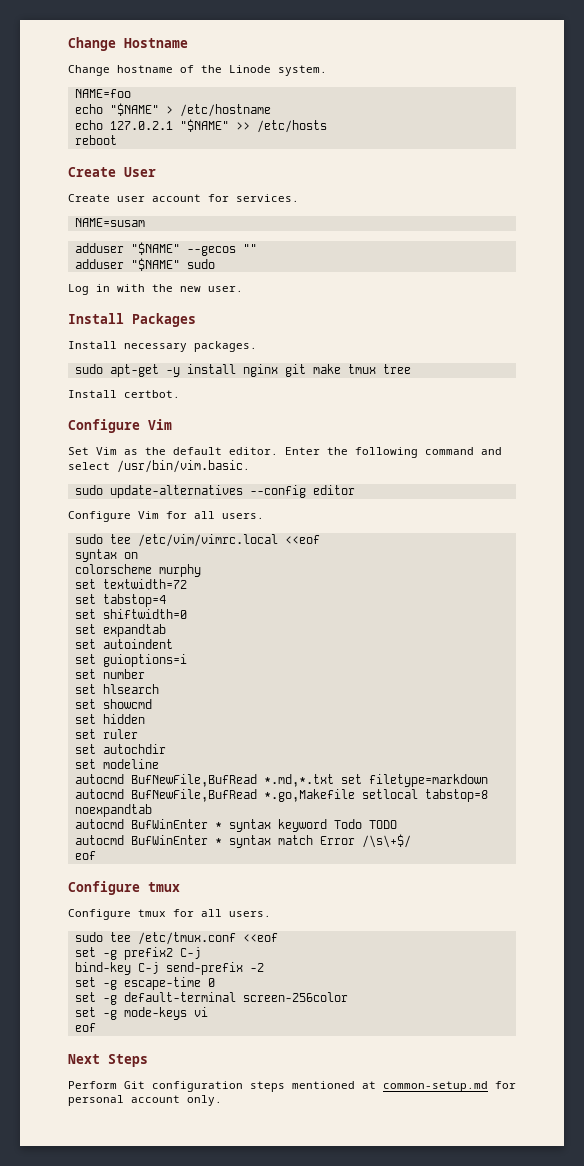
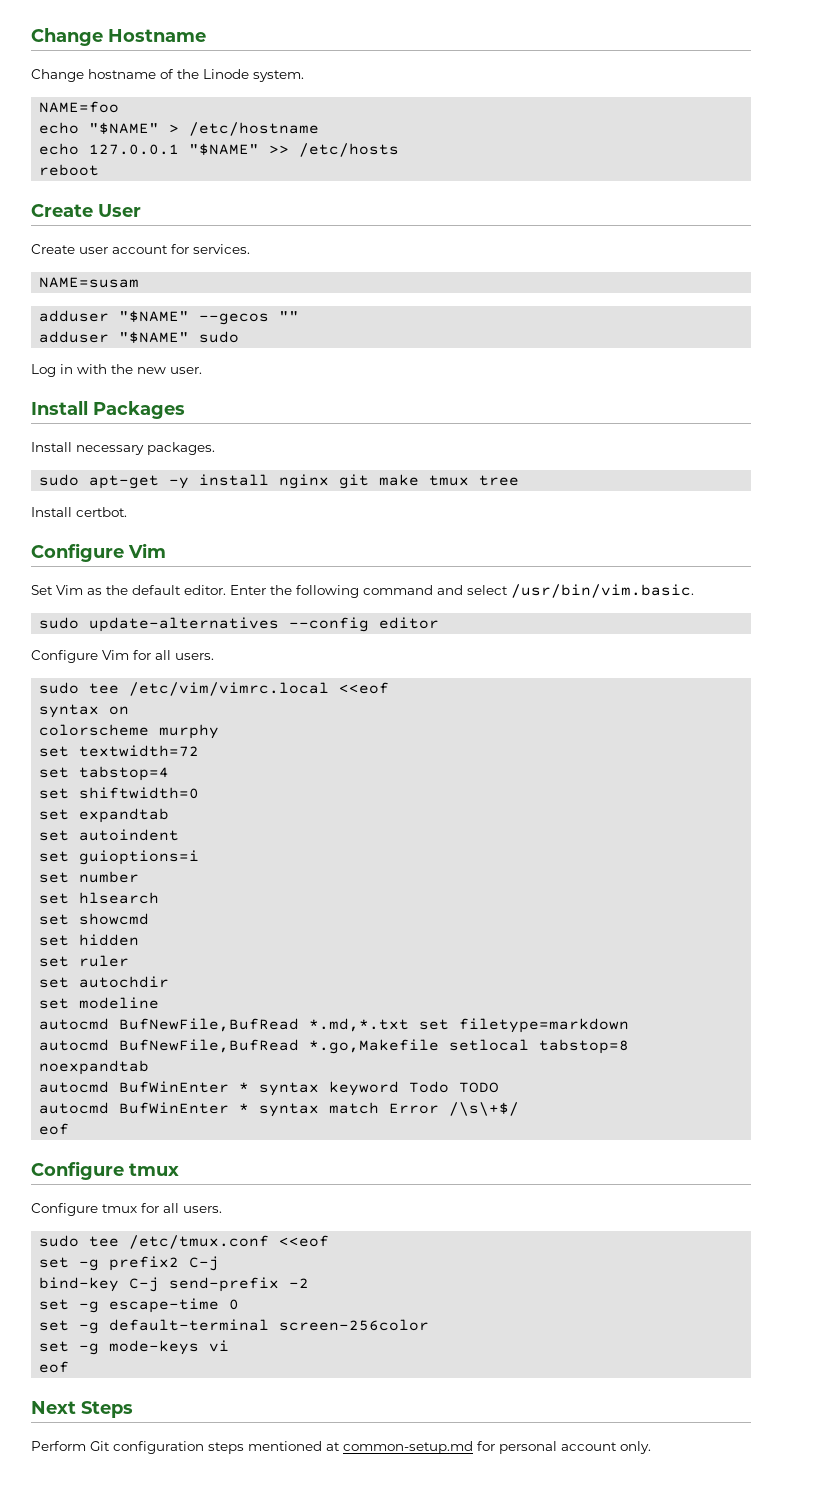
[109,121,173,130] 127.0.2.1 -> [89,144,180,155] 127.0.0.1

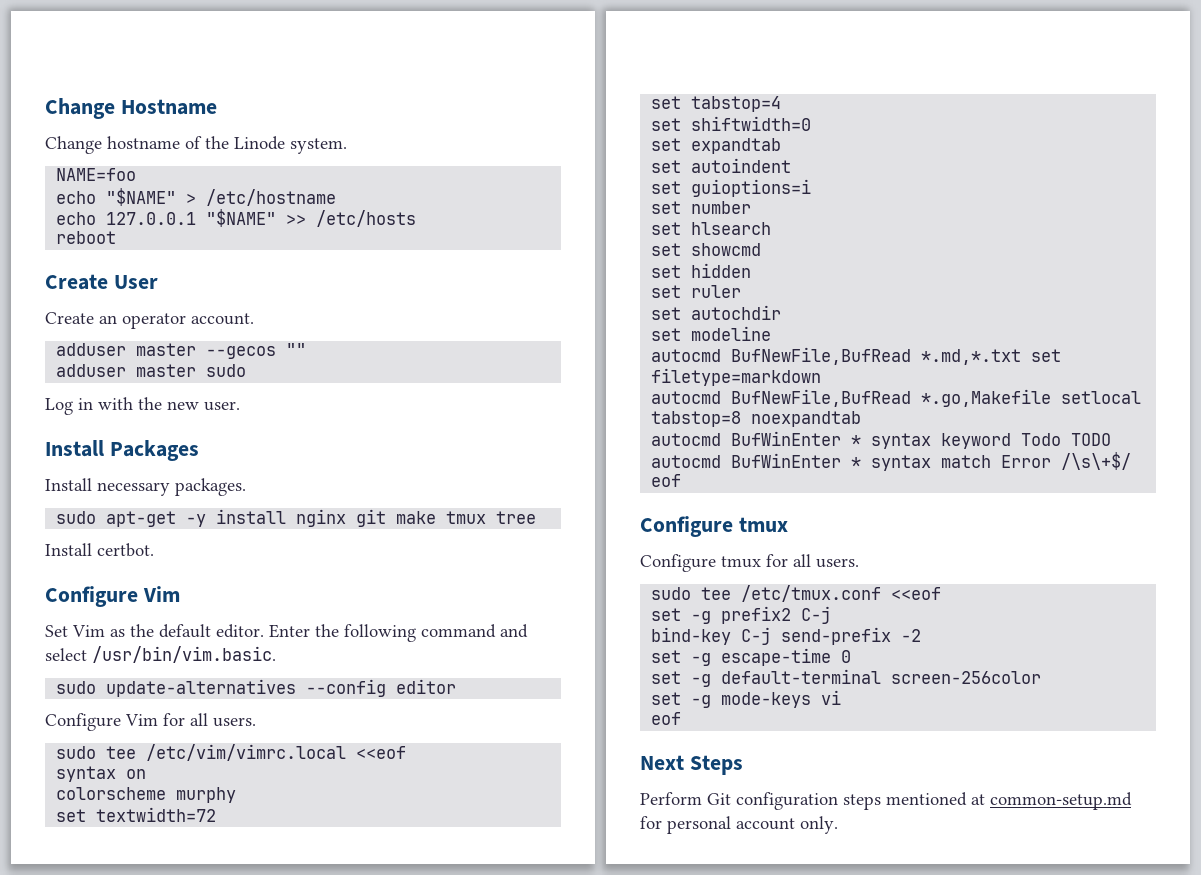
[79,244,250,254] [39,277,140,288] [39,310,190,322] user account for services. // NAME=susam // adduser "$NAME" -> [99,313,254,329] [56,343,197,356] an operator account. // adduser master
[119,331,190,343] "$NAME" -> [136,364,197,377] master

